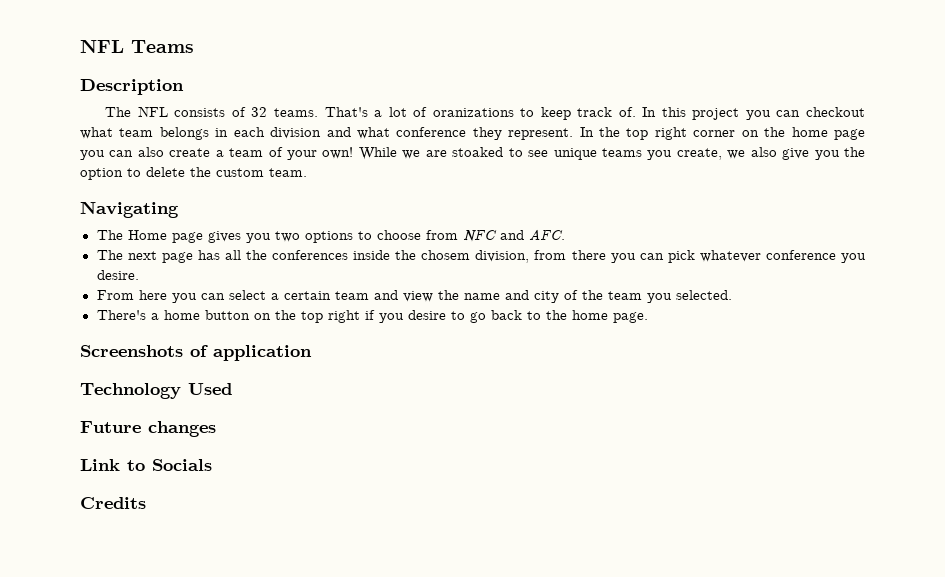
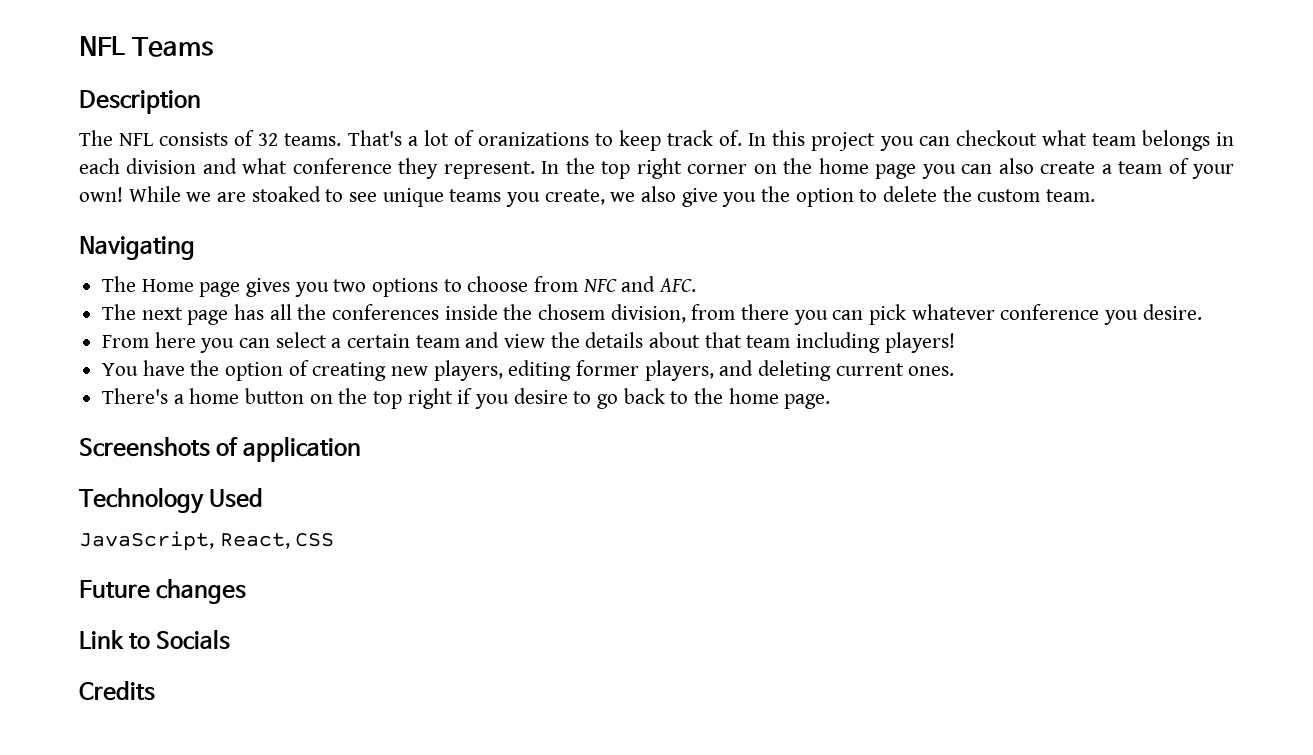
[463,290,732,303] name and city of the team you selected. -> [585,332,955,353] [102,360,955,381] details about that team including players! // You have the option of creating new players, editing former players, and deleting current ones.
(232, 389) none -> [79,531,335,551] // JavaScript, React, CSS

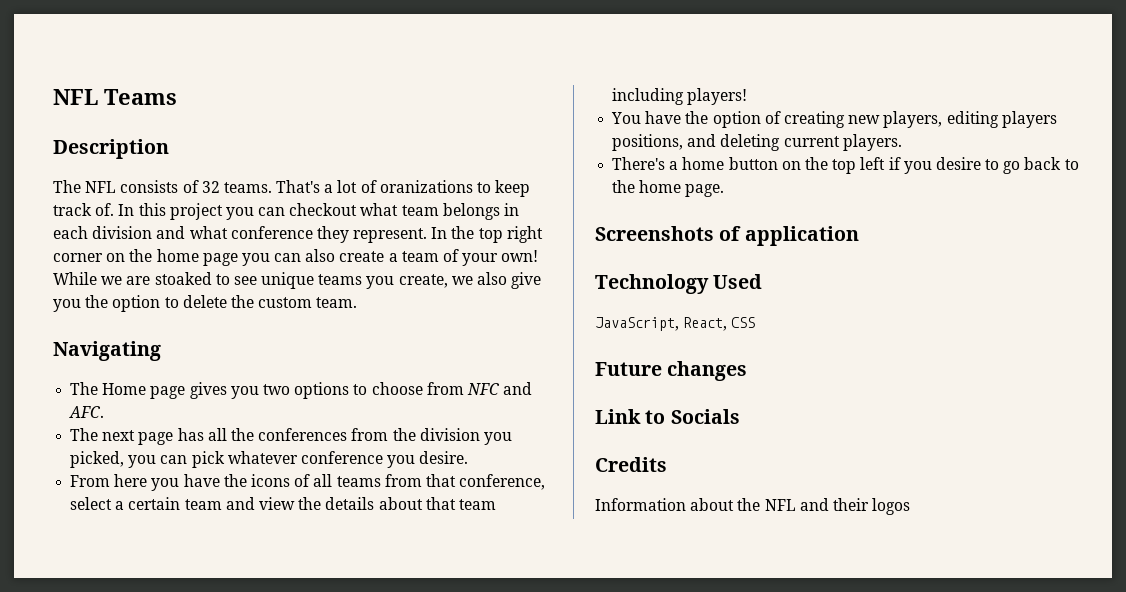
[444,304,790,323] inside the chosem division, from there -> [351,428,512,445] [70,451,125,468] from the division you picked,
[239,338,271,348] can -> [183,474,546,490] have the icons of all teams from that conference,
[576,360,714,381] former players, -> [1001,111,1057,128] [612,134,684,151] players positions,
[908,366,955,376] ones. -> [842,134,902,151] players.
[407,388,453,409] right -> [860,157,886,170] left
(155, 691) none -> [595,498,911,515] // Information about the NFL and their logos

